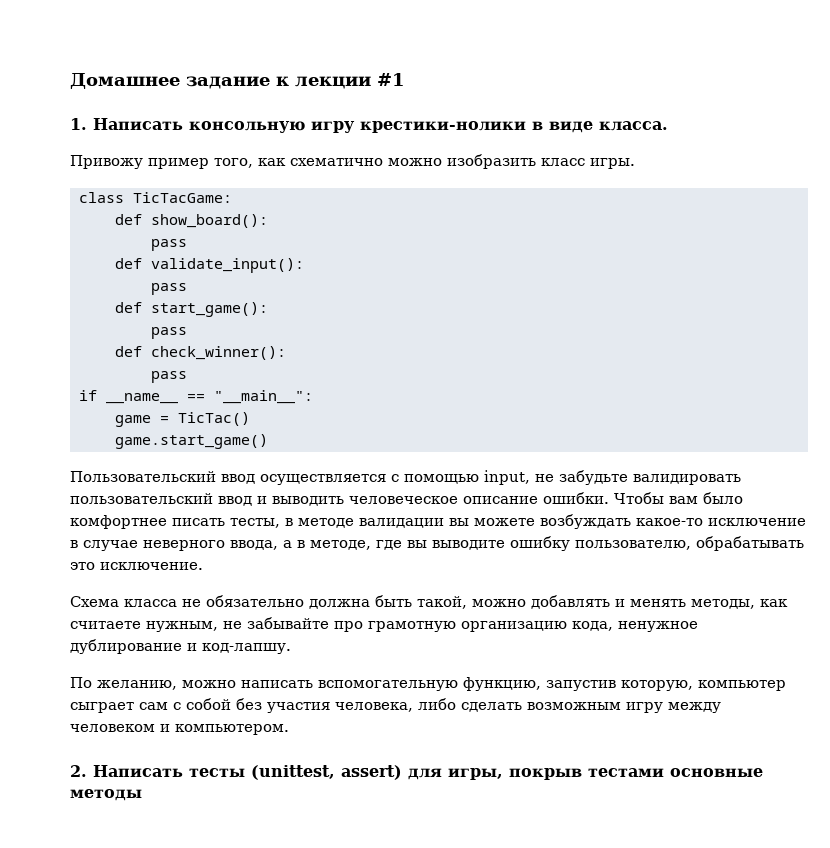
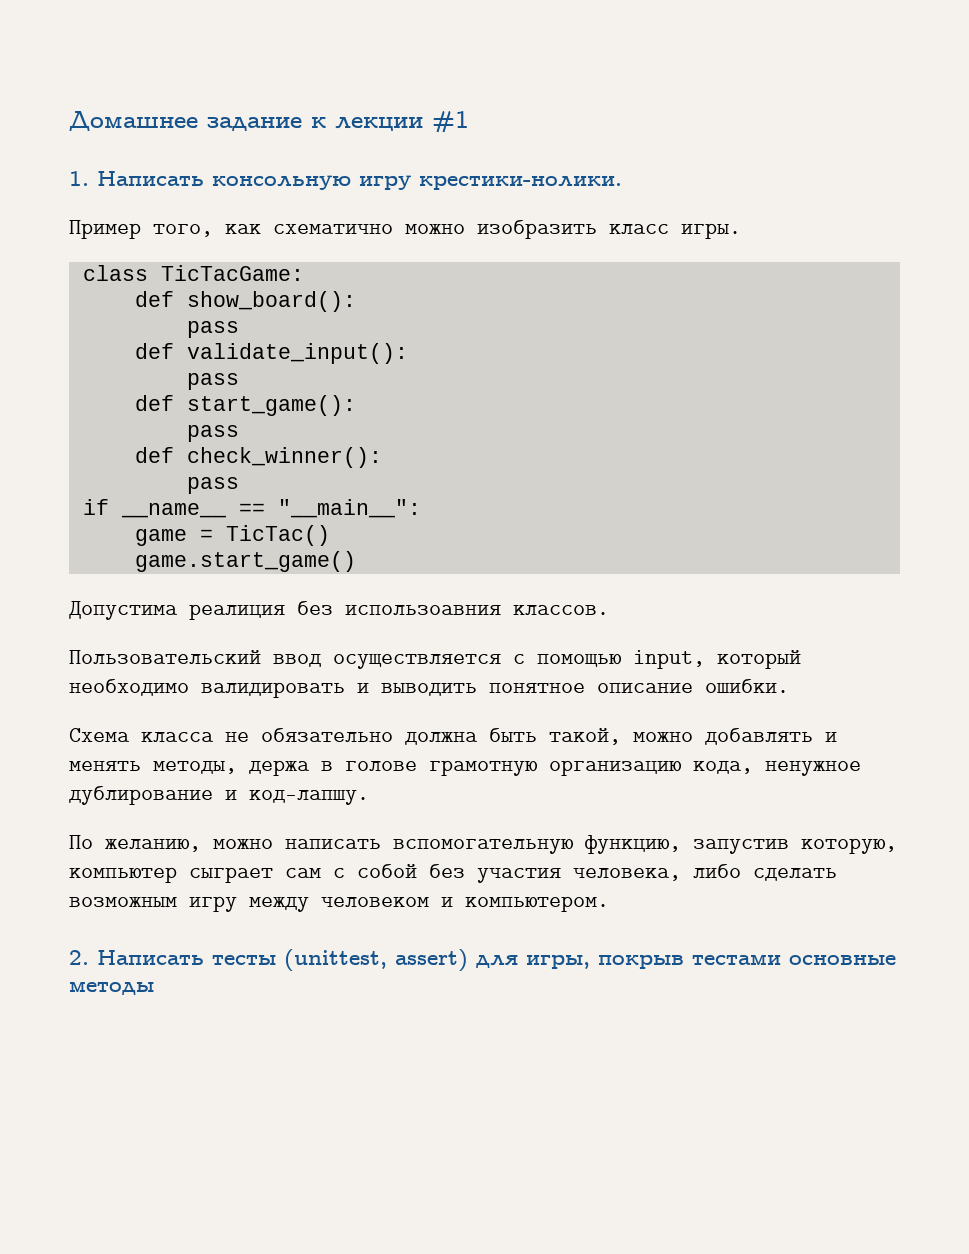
[360,121,668,133] [70,155,209,169] крестики-нолики в виде класса. // Привожу пример -> [419,176,622,190] [69,220,141,239] крестики-нолики. // Пример
(268, 441) none -> [69,601,609,620] // Допустима реалиция без использоавния классов.
[535,470,741,485] [70,493,252,506] не забудьте валидировать пользовательский ввод -> [717,650,801,669] [69,679,345,698] который необходимо валидировать
[349,496,458,504] человеческое -> [489,683,585,693] понятное
[614,492,743,504] [70,514,806,529] [70,536,804,551] [70,562,203,570] Чтобы вам было комфортнее писать тесты, в методе валидации вы можете возбуждать какое-то исключение в случае неверного ввода, а в методе, где вы выводите ошибку пользователю, обрабатывать это исключение. -> (789, 686) none
[760,599,788,607] [70,617,363,632] как считаете нужным, не забывайте про -> [249,760,417,776] держа в голове

